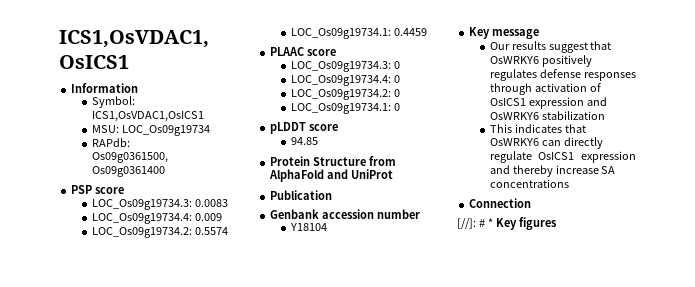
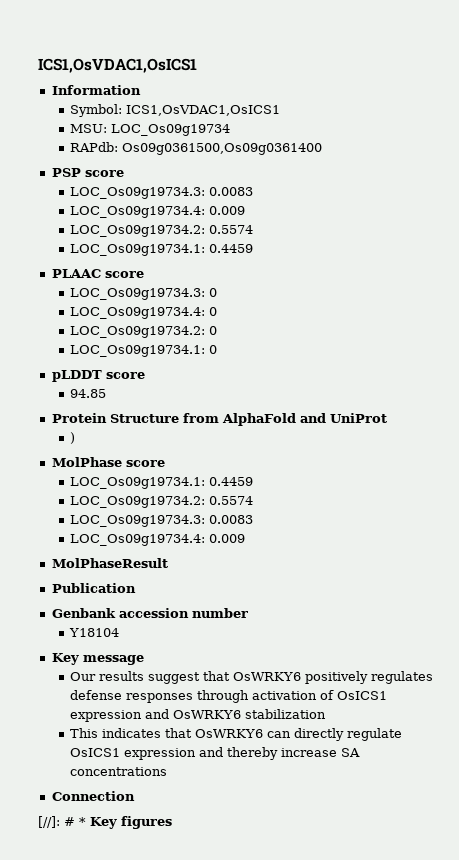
(394, 174) none -> [69,432,75,444] [51,457,165,467] [69,477,253,489] [69,496,253,508] [69,515,253,527] [69,534,245,546] [51,558,168,568] // ) // MolPhase score // LOC_Os09g19734.1: 0.4459 // LOC_Os09g19734.2: 0.5574 // LOC_Os09g19734.3: 0.0083 // LOC_Os09g19734.4: 0.009 // MolPhaseResult

